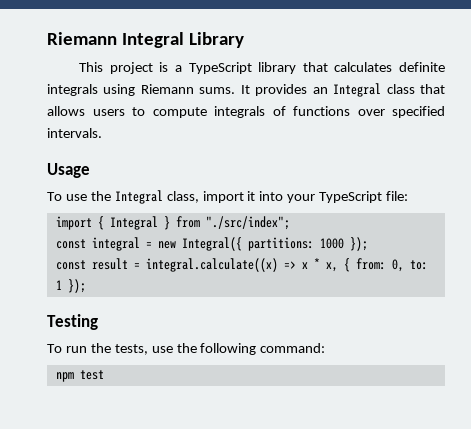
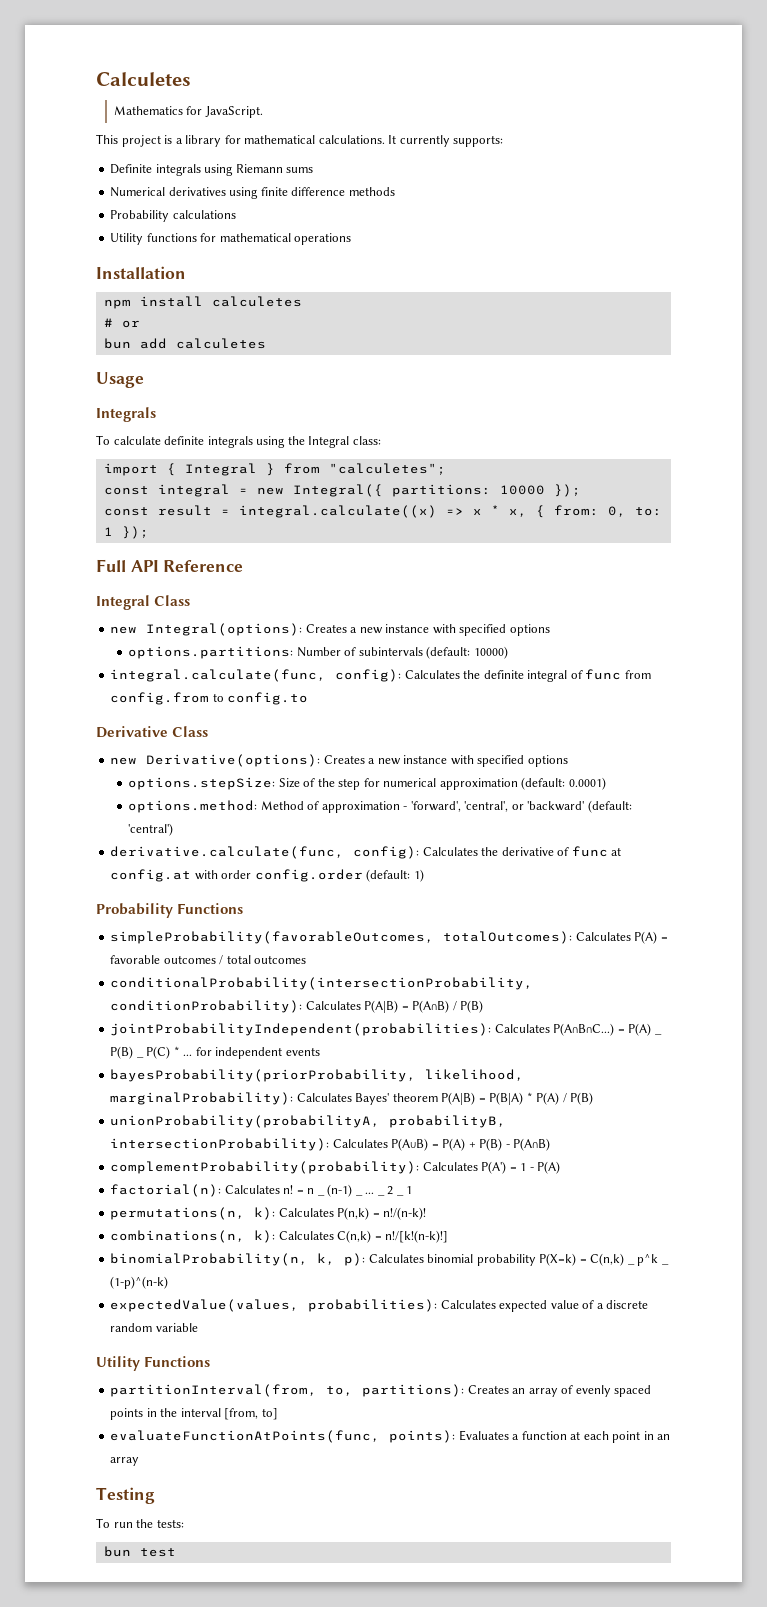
[47,32,244,48] Riemann Integral Library -> [96,72,191,86] [113,106,263,118] Calculetes // Mathematics for JavaScript.
[188,62,445,74] [47,83,446,97] [47,106,445,118] [47,128,102,138] [47,163,90,178] [47,190,409,204] TypeScript library that calculates definite integrals using Riemann sums. It provides an Integral class that allows users to compute integrals of functions over specified intervals. // Usage // To use the Integral class, import it into your TypeScript file: -> [185,135,504,147] [110,164,314,176] [110,187,395,199] [110,210,236,222] [110,233,352,245] [96,266,186,279] [103,296,302,309] [103,318,140,328] [103,338,266,349] [96,372,144,388] [96,407,156,422] [96,435,381,448] library for mathematical calculations. It currently supports: // Definite integrals using Riemann sums // Numerical derivatives using finite difference methods // Probability calculations // Utility functions for mathematical operations // Installation // npm install calculetes // # or // bun add calculetes // Usage // Integrals // To calculate definite integrals using the Integral class:
[205,216,290,230] "./src/index"; -> [328,463,446,475] "calculetes";
[319,238,344,249] 1000 -> [499,485,545,495] 10000
[47,314,98,330] [47,343,326,355] [55,372,74,382] Testing // To run the tests, use the following command: // npm -> [96,559,244,572] [96,595,191,610] [110,623,550,636] [128,646,508,659] [110,669,651,682] [110,692,309,705] [96,726,209,738] [110,754,568,767] [128,777,606,790] [128,800,632,813] [128,823,174,836] [110,846,622,859] [110,869,424,882] [96,903,244,918] [110,931,668,944] [110,955,307,965] [110,977,534,990] [110,1000,484,1013] [110,1023,662,1036] [110,1046,320,1059] [110,1069,525,1082] [110,1092,594,1105] [110,1115,507,1128] [110,1138,551,1151] [110,1161,561,1174] [110,1184,315,1197] [317,1184,363,1197] [365,1192,375,1194] [377,1186,404,1196] [406,1186,413,1194] [110,1207,427,1220] [110,1230,449,1243] [110,1253,669,1266] [110,1276,169,1289] [110,1299,649,1312] [110,1323,198,1332] [96,1356,211,1371] [110,1384,652,1397] [110,1408,278,1420] [110,1430,671,1443] [110,1457,140,1466] [96,1487,155,1504] [96,1518,184,1528] [103,1546,131,1557] Full API Reference // Integral Class // new Integral(options): Creates a new instance with specified options // options.partitions: Number of subintervals (default: 10000) // integral.calculate(func, config): Calculates the definite integral of func from config.from to config.to // Derivative Class // new Derivative(options): Creates a new instance with specified options // options.stepSize: Size of the step for numerical approximation (default: 0.0001) // options.method: Method of approximation - 'forward', 'central', or 'backward' (default: 'central') // derivative.calculate(func, config): Calculates the derivative of func at config.at with order config.order (default: 1) // Probability Functions // simpleProbability(favorableOutcomes, totalOutcomes): Calculates P(A) = favorable outcomes / total outcomes // conditionalProbability(intersectionProbability, conditionProbability): Calculates P(A|B) = P(A∩B) / P(B) // jointProbabilityIndependent(probabilities): Calculates P(A∩B∩C...) = P(A) _ P(B) _ P(C) * ... for independent events // bayesProbability(priorProbability, likelihood, marginalProbability): Calculates Bayes' theorem P(A|B) = P(B|A) * P(A) / P(B) // unionProbability(probabilityA, probabilityB, intersectionProbability): Calculates P(A∪B) = P(A) + P(B) - P(A∩B) // complementProbability(probability): Calculates P(A') = 1 - P(A) // factorial(n): Calculates n! = n _ (n-1) _ ... _ 2 _ 1 // permutations(n, k): Calculates P(n,k) = n!/(n-k)! // combinations(n, k): Calculates C(n,k) = n!/[k!(n-k)!] // binomialProbability(n, k, p): Calculates binomial probability P(X=k) = C(n,k) _ p^k _ (1-p)^(n-k) // expectedValue(values, probabilities): Calculates expected value of a discrete random variable // Utility Functions // partitionInterval(from, to, partitions): Creates an array of evenly spaced points in the interval [from, to] // evaluateFunctionAtPoints(func, points): Evaluates a function at each point in an array // Testing // To run the tests: // bun

